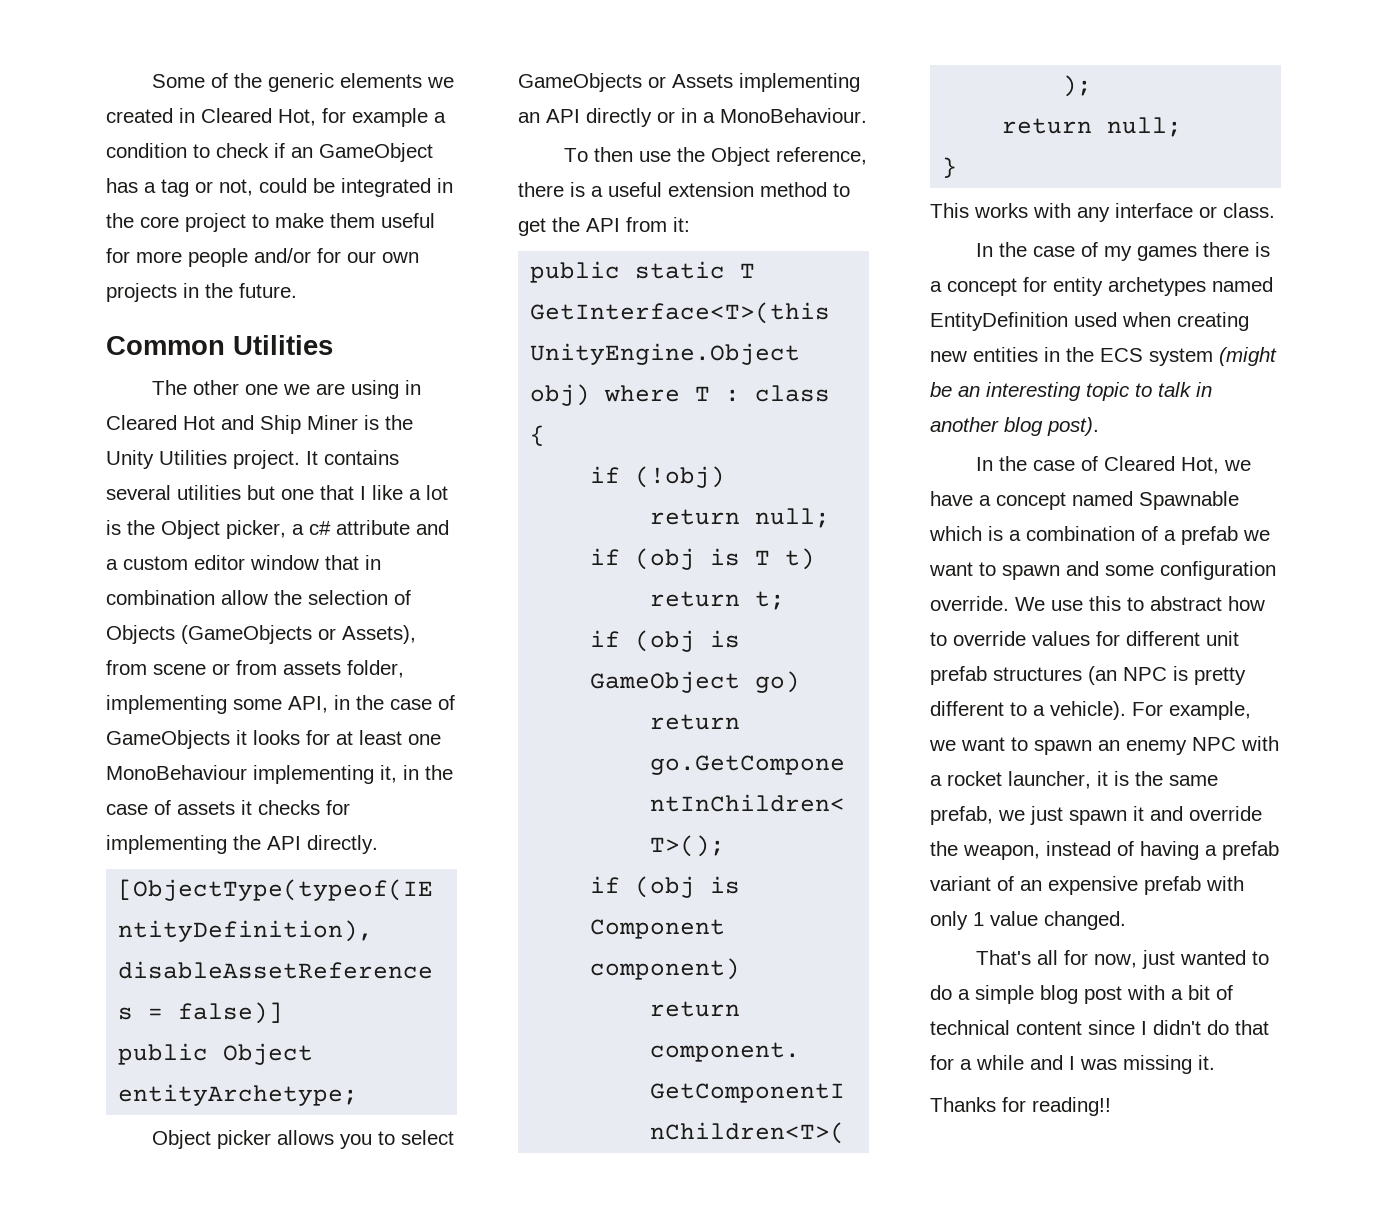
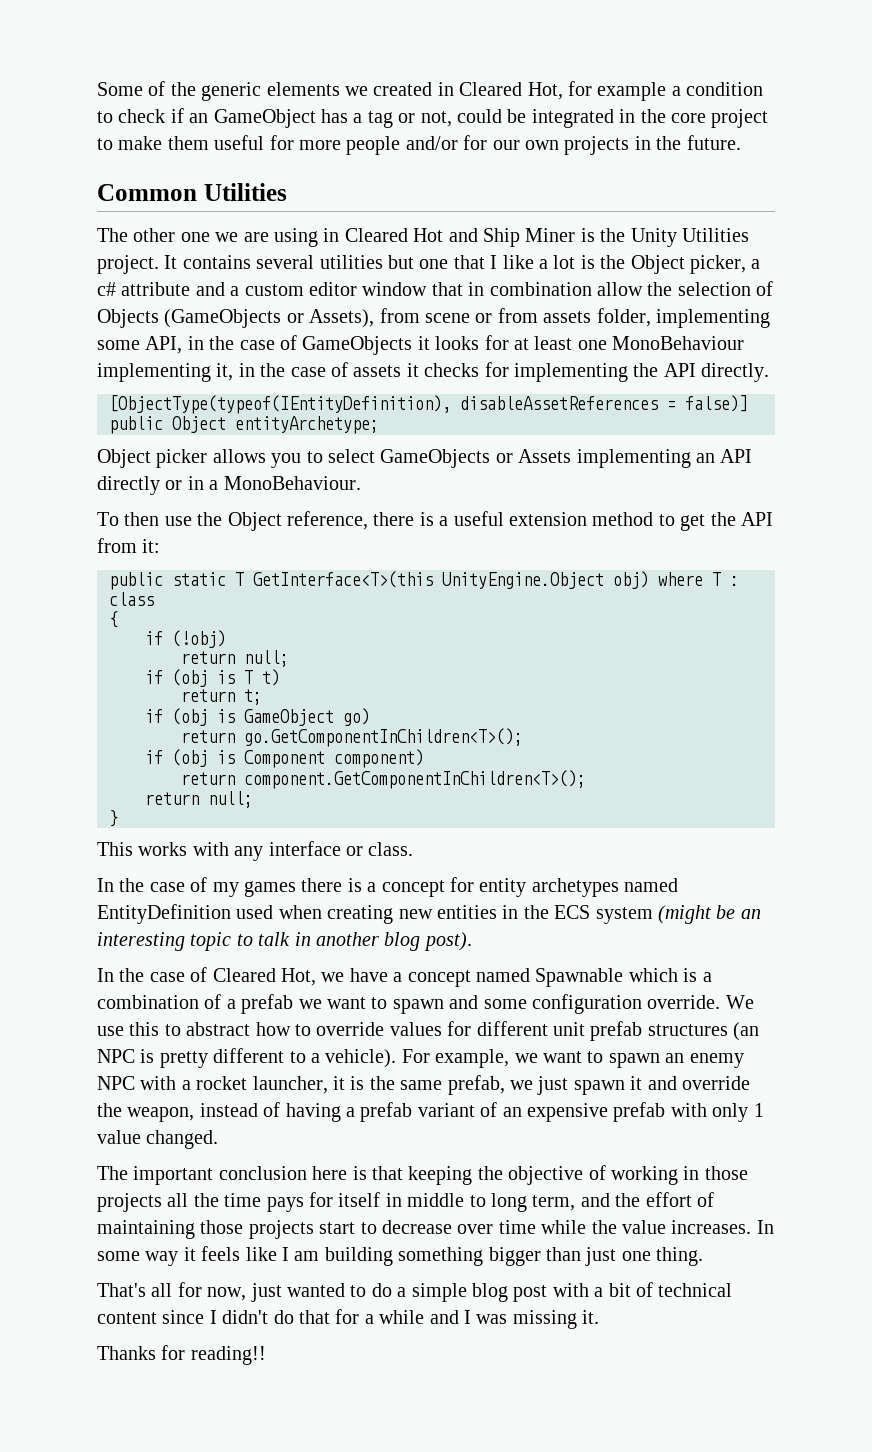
(1126, 920) none -> [97,1165,748,1185] [97,1192,714,1212] [97,1220,774,1239] [97,1246,704,1266] // The important conclusion here is that keeping the objective of working in those projects all the time pays for itself in middle to long term, and the effort of maintaining those projects start to decrease over time while the value increases. In some way it feels like I am building something bigger than just one thing.

